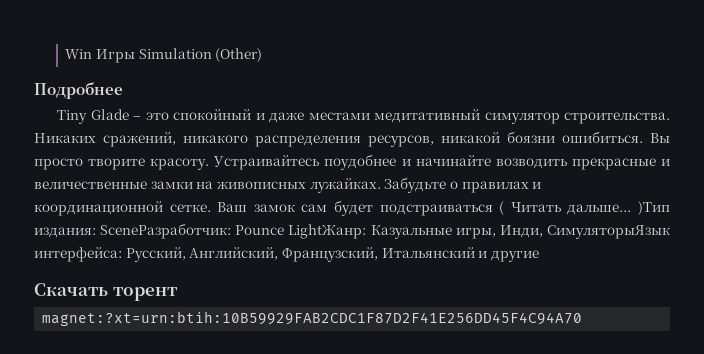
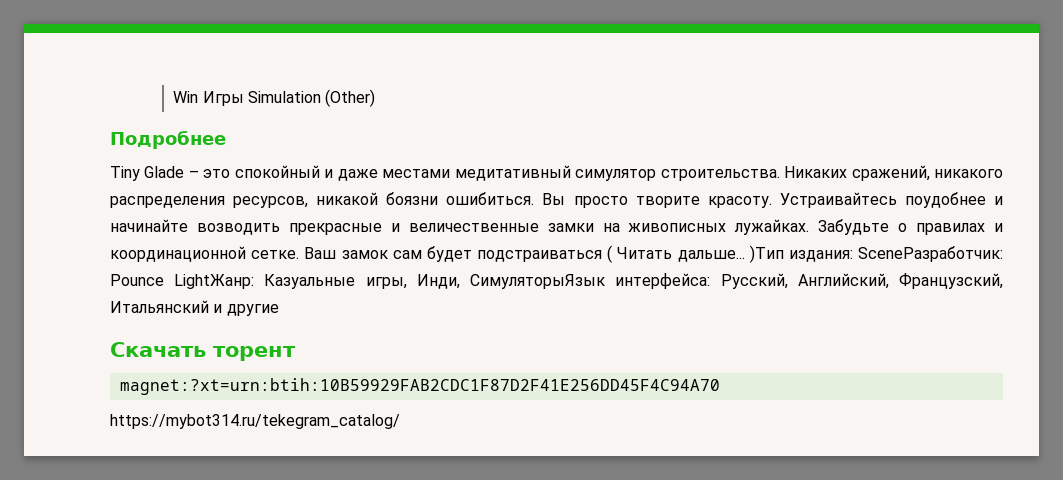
(583, 318) none -> [110,414,400,429] // https://mybot314.ru/tekegram_catalog/

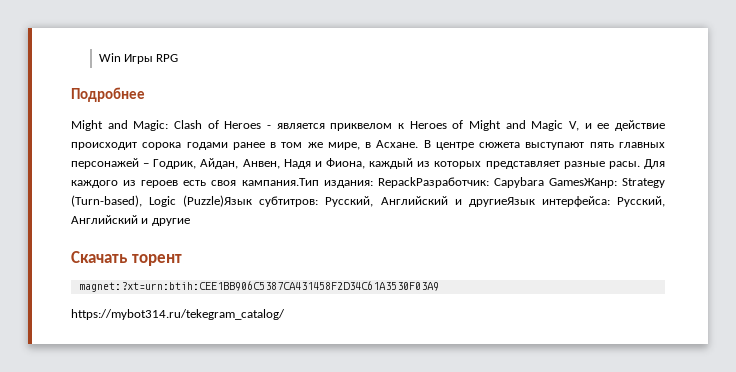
[247,89,376,107] Simulation (Other) -> [156,54,179,62] RPG
[110,165,1003,181] [110,192,1004,208] [110,219,1003,235] [110,245,1003,263] [110,273,1003,289] [110,300,209,313] Tiny Glade – это спокойный и даже местами медитативный симулятор строительства. Никаких сражений, никакого распределения ресурсов, никакой боязни ошибиться. Вы просто творите красоту. Устраивайтесь поудобнее и начинайте возводить прекрасные и величественные замки на живописных лужайках. Забудьте о правилах и координационной сетке. Ваш замок сам будет подстраиваться ( Читать дальше... )Тип издания: SceneРазработчик: Pounce LightЖанр: Казуальные игры, Инди, СимуляторыЯзык интерфейса: Русский, Английский, Французский, Итальянский -> [71,120,665,131] [71,140,665,150] [71,158,665,169] [71,177,666,188] [71,195,665,207] [71,215,138,224] Might and Magic: Clash of Heroes - является приквелом к Heroes of Might and Magic V, и ее действие происходит сорока годами ранее в том же мире, в Асхане. В центре сюжета выступают пять главных персонажей – Годрик, Айдан, Анвен, Надя и Фиона, каждый из которых представляет разные расы. Для каждого из героев есть своя кампания.Тип издания: RepackРазработчик: Capybara GamesЖанр: Strategy (Turn-based), Logic (Puzzle)Язык субтитров: Русский, Английский и другиеЯзык интерфейса: Русский, Английский
[119,378,720,395] magnet:?xt=urn:btih:10B59929FAB2CDC1F87D2F41E256DD45F4C94A70 -> [78,281,439,292] magnet:?xt=urn:btih:CEE1BB906C5387CA431458F2D34C61A3530F03A9

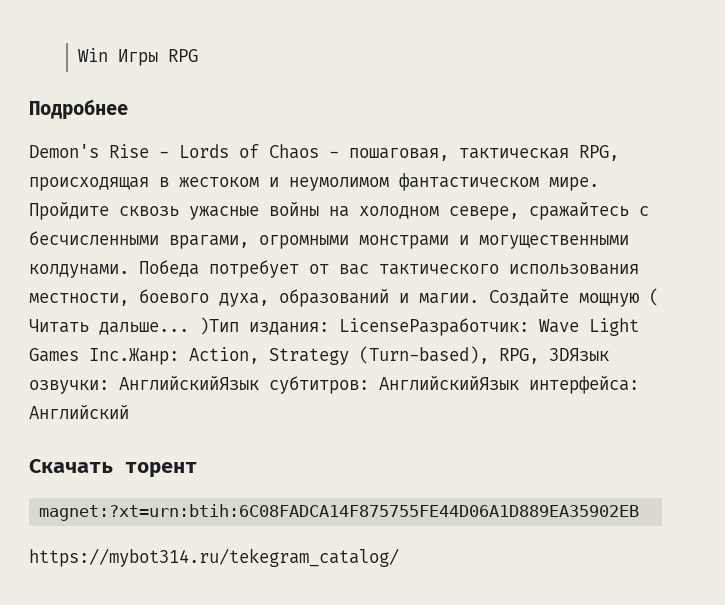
[71,120,665,131] [71,140,665,150] [71,158,665,169] [71,177,666,188] [71,195,665,207] [71,215,190,226] Might and Magic: Clash of Heroes - является приквелом к Heroes of Might and Magic V, и ее действие происходит сорока годами ранее в том же мире, в Асхане. В центре сюжета выступают пять главных персонажей – Годрик, Айдан, Анвен, Надя и Фиона, каждый из которых представляет разные расы. Для каждого из героев есть своя кампания.Тип издания: RepackРазработчик: Capybara GamesЖанр: Strategy (Turn-based), Logic (Puzzle)Язык субтитров: Русский, Английский и другиеЯзык интерфейса: Русский, Английский и другие -> [29,144,619,161] [29,173,599,191] [29,201,649,220] [29,231,629,249] [29,260,639,278] [29,288,659,307] [29,317,639,336] [29,346,609,365] [29,375,639,394] [29,404,129,420] Demon's Rise - Lords of Chaos - пошаговая, тактическая RPG, происходящая в жестоком и неумолимом фантастическом мире. Пройдите сквозь ужасные войны на холодном севере, сражайтесь с бесчисленными врагами, огромными монстрами и могущественными колдунами. Победа потребует от вас тактического использования местности, боевого духа, образований и магии. Создайте мощную ( Читать дальше... )Тип издания: LicenseРазработчик: Wave Light Games Inc.Жанр: Action, Strategy (Turn-based), RPG, 3DЯзык озвучки: АнглийскийЯзык субтитров: АнглийскийЯзык интерфейса: Английский
[78,281,439,292] magnet:?xt=urn:btih:CEE1BB906C5387CA431458F2D34C61A3530F03A9 -> [39,504,640,521] magnet:?xt=urn:btih:6C08FADCA14F875755FE44D06A1D889EA35902EB

